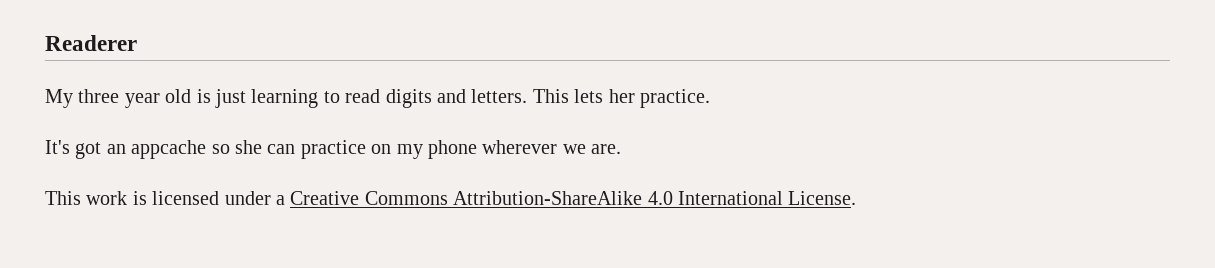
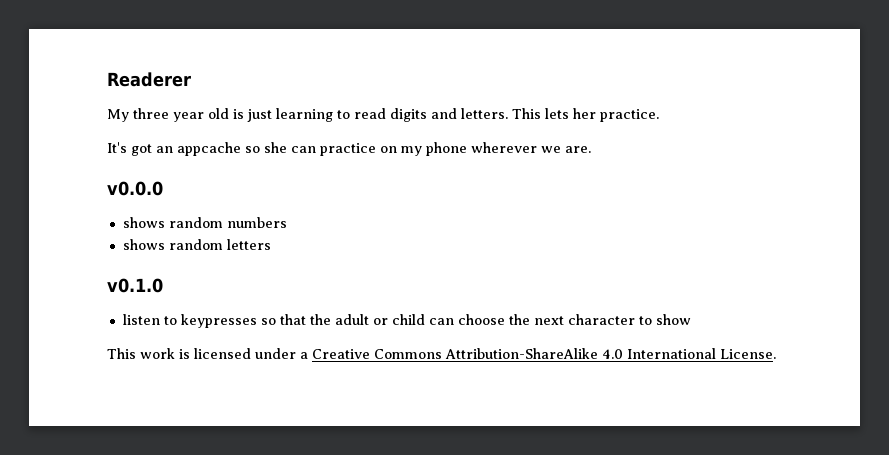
(622, 149) none -> [107,181,163,196] [122,217,287,228] [122,239,271,250] [107,278,163,293] [122,314,691,328] // v0.0.0 // shows random numbers // shows random letters // v0.1.0 // listen to keypresses so that the adult or child can choose the next character to show

